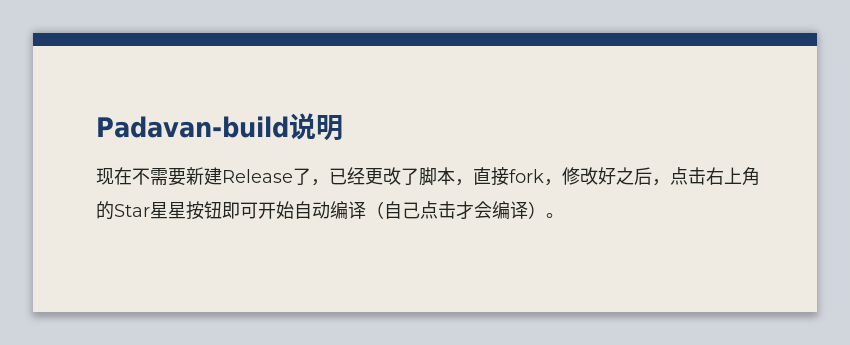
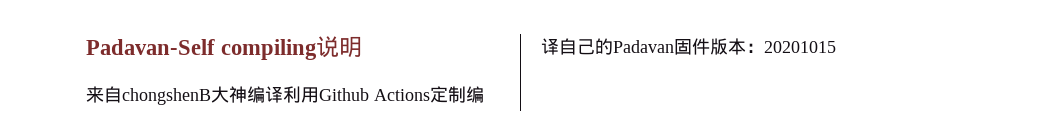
[96,116,289,138] Padavan-build -> [86,39,318,60] Padavan-Self compiling
[96,167,760,186] [96,201,564,220] 现在不需要新建Release了，已经更改了脚本，直接fork，修改好之后，点击右上角的Star星星按钮即可开始自动编译（自己点击才会编译）。 -> [86,86,484,105] [541,38,836,55] 来自chongshenB大神编译利用Github Actions定制编译自己的Padavan固件版本：20201015

